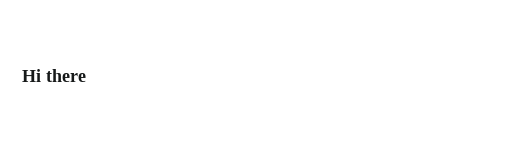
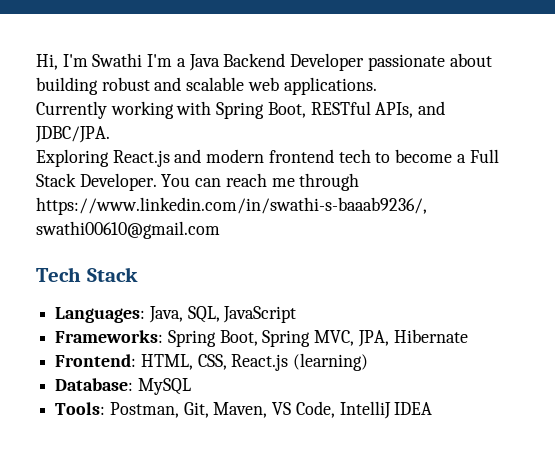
[22,69,86,82] Hi there -> [36,53,492,71] [36,77,377,95] [36,101,446,119] [35,126,110,143] [36,149,499,167] [36,173,360,191] [36,197,427,215] [36,221,220,239] [36,267,138,282] [55,306,297,323] [55,329,468,347] [55,353,369,371] [55,378,191,395] [55,401,433,419] Hi, I'm Swathi I'm a Java Backend Developer passionate about building robust and scalable web applications. // Currently working with Spring Boot, RESTful APIs, and JDBC/JPA. // Exploring React.js and modern frontend tech to become a Full Stack Developer. You can reach me through https://www.linkedin.com/in/swathi-s-baaab9236/, swathi00610@gmail.com // Tech Stack // Languages: Java, SQL, JavaScript // Frameworks: Spring Boot, Spring MVC, JPA, Hibernate // Frontend: HTML, CSS, React.js (learning) // Database: MySQL // Tools: Postman, Git, Maven, VS Code, IntelliJ IDEA

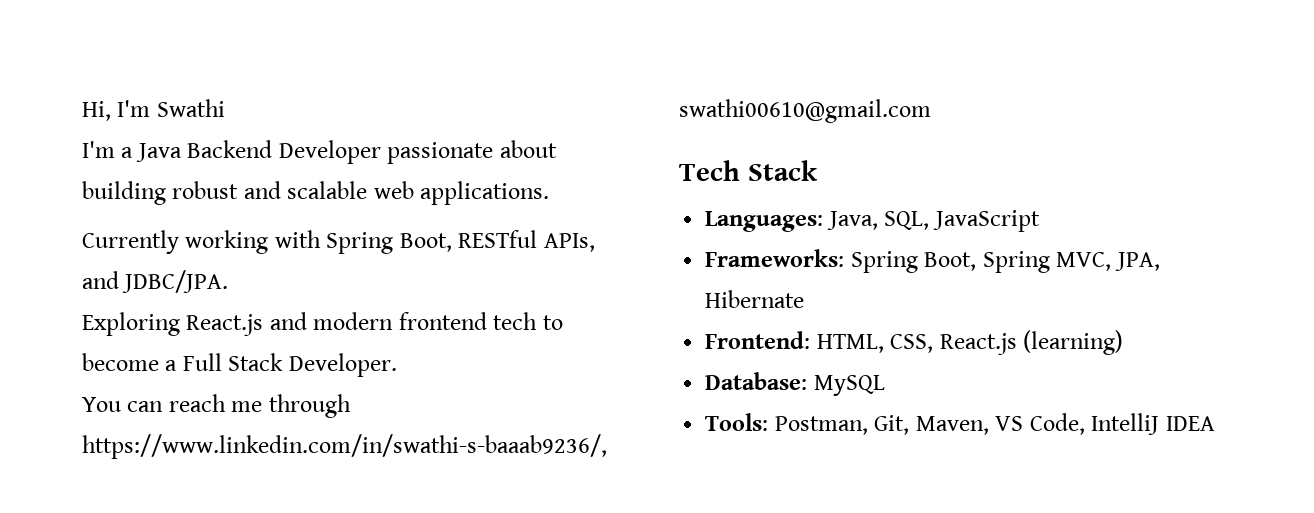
(143, 60) none -> (225, 108) //
(157, 182) none -> (397, 365) //

